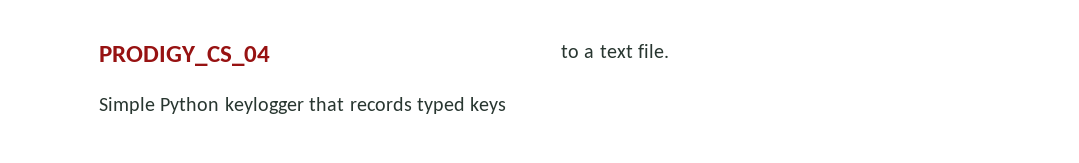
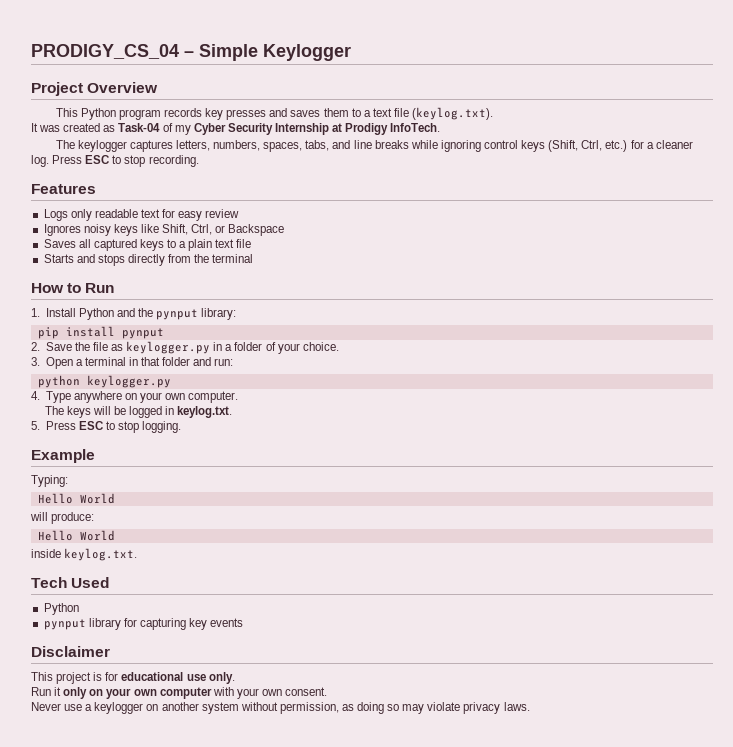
[99,97,507,114] [561,44,670,58] // Simple Python keylogger that records typed keys to a text file. -> [184,44,351,61] [31,82,159,96] [55,107,494,120] [31,123,441,135] [55,140,693,152] [31,155,199,167] [31,184,96,194] [43,209,240,221] [43,224,285,236] [43,239,252,251] [43,254,254,266] [31,283,115,293] [31,308,237,320] [37,326,164,339] [31,341,339,354] [31,357,234,369] [37,375,171,388] [31,391,239,403] [44,406,233,418] [31,421,182,433] [31,449,95,463] [31,475,68,487] [37,493,115,504] [30,512,95,524] [37,530,115,541] [31,548,138,561] [31,577,110,588] [43,603,79,615] [43,618,244,630] [31,646,110,657] [31,672,235,684] [31,687,328,699] [31,702,530,714] – Simple Keylogger // Project Overview // This Python program records key presses and saves them to a text file (keylog.txt). // It was created as Task-04 of my Cyber Security Internship at Prodigy InfoTech. // The keylogger captures letters, numbers, spaces, tabs, and line breaks while ignoring control keys (Shift, Ctrl, etc.) for a cleaner log. Press ESC to stop recording. // Features // Logs only readable text for easy review // Ignores noisy keys like Shift, Ctrl, or Backspace // Saves all captured keys to a plain text file // Starts and stops directly from the terminal // How to Run // 1. Install Python and the pynput library: // pip install pynput // 2. Save the file as keylogger.py in a folder of your choice. // 3. Open a terminal in that folder and run: // python keylogger.py // 4. Type anywhere on your own computer. // The keys will be logged in keylog.txt. // 5. Press ESC to stop logging. // Example // Typing: // Hello World // will produce: // Hello World // inside keylog.txt. // Tech Used // Python // pynput library for capturing key events // Disclaimer // This project is for educational use only. // Run it only on your own computer with your own consent. // Never use a keylogger on another system without permission, as doing so may violate privacy laws.

